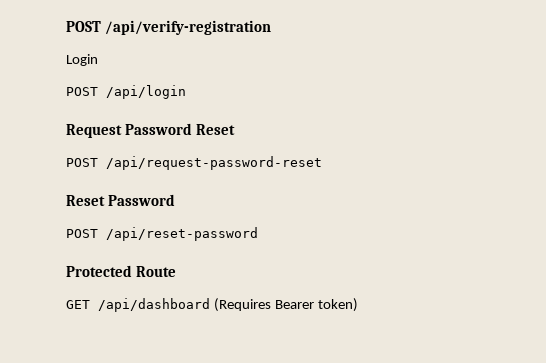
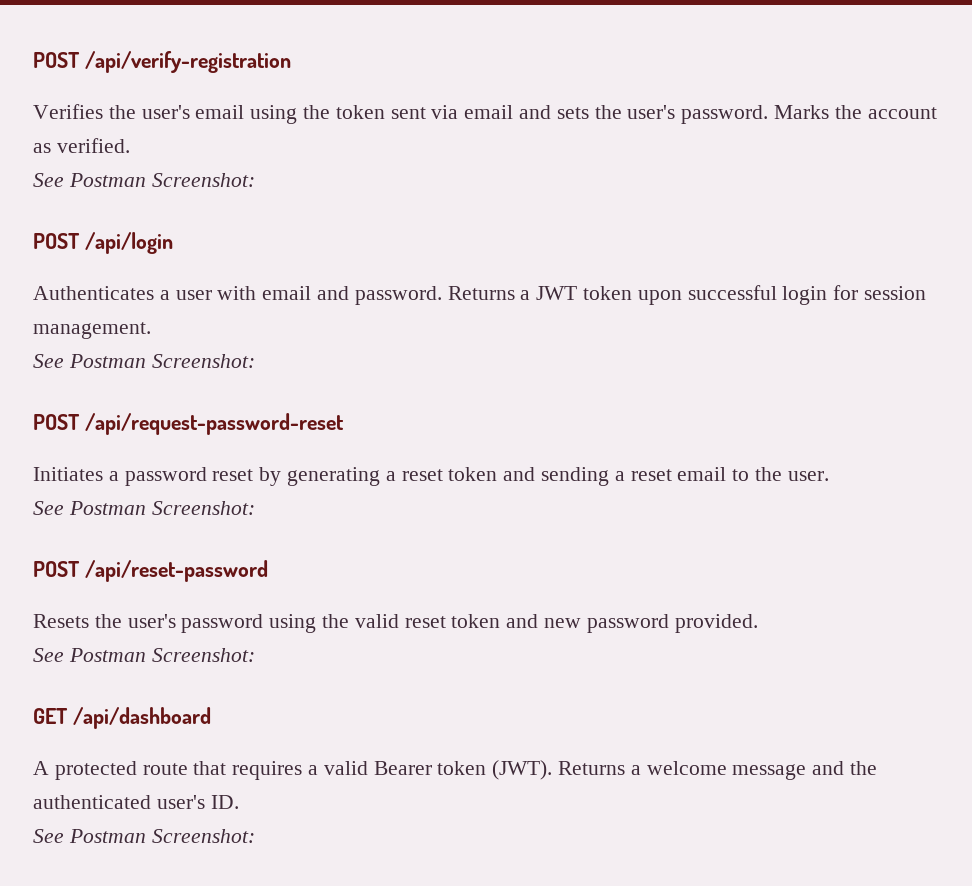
[66,54,98,66] [66,85,186,99] [66,123,236,138] [66,156,322,170] [66,194,176,206] [66,227,258,241] [66,265,177,277] [66,298,358,312] Login // POST /api/login // Request Password Reset // POST /api/request-password-reset // Reset Password // POST /api/reset-password // Protected Route // GET /api/dashboard (Requires Bearer token) -> [33,104,937,124] [33,138,130,153] [33,173,255,187] [33,232,173,254] [33,285,927,305] [33,322,151,339] [33,354,255,368] [33,413,344,435] [33,467,829,486] [33,501,255,515] [33,560,268,582] [33,614,758,633] [33,648,255,662] [33,707,211,729] [33,760,878,780] [33,795,239,809] [33,829,255,843] Verifies the user's email using the token sent via email and sets the user's password. Marks the account as verified. // See Postman Screenshot: // POST /api/login // Authenticates a user with email and password. Returns a JWT token upon successful login for session management. // See Postman Screenshot: // POST /api/request-password-reset // Initiates a password reset by generating a reset token and sending a reset email to the user. // See Postman Screenshot: // POST /api/reset-password // Resets the user's password using the valid reset token and new password provided. // See Postman Screenshot: // GET /api/dashboard // A protected route that requires a valid Bearer token (JWT). Returns a welcome message and the authenticated user's ID. // See Postman Screenshot:

